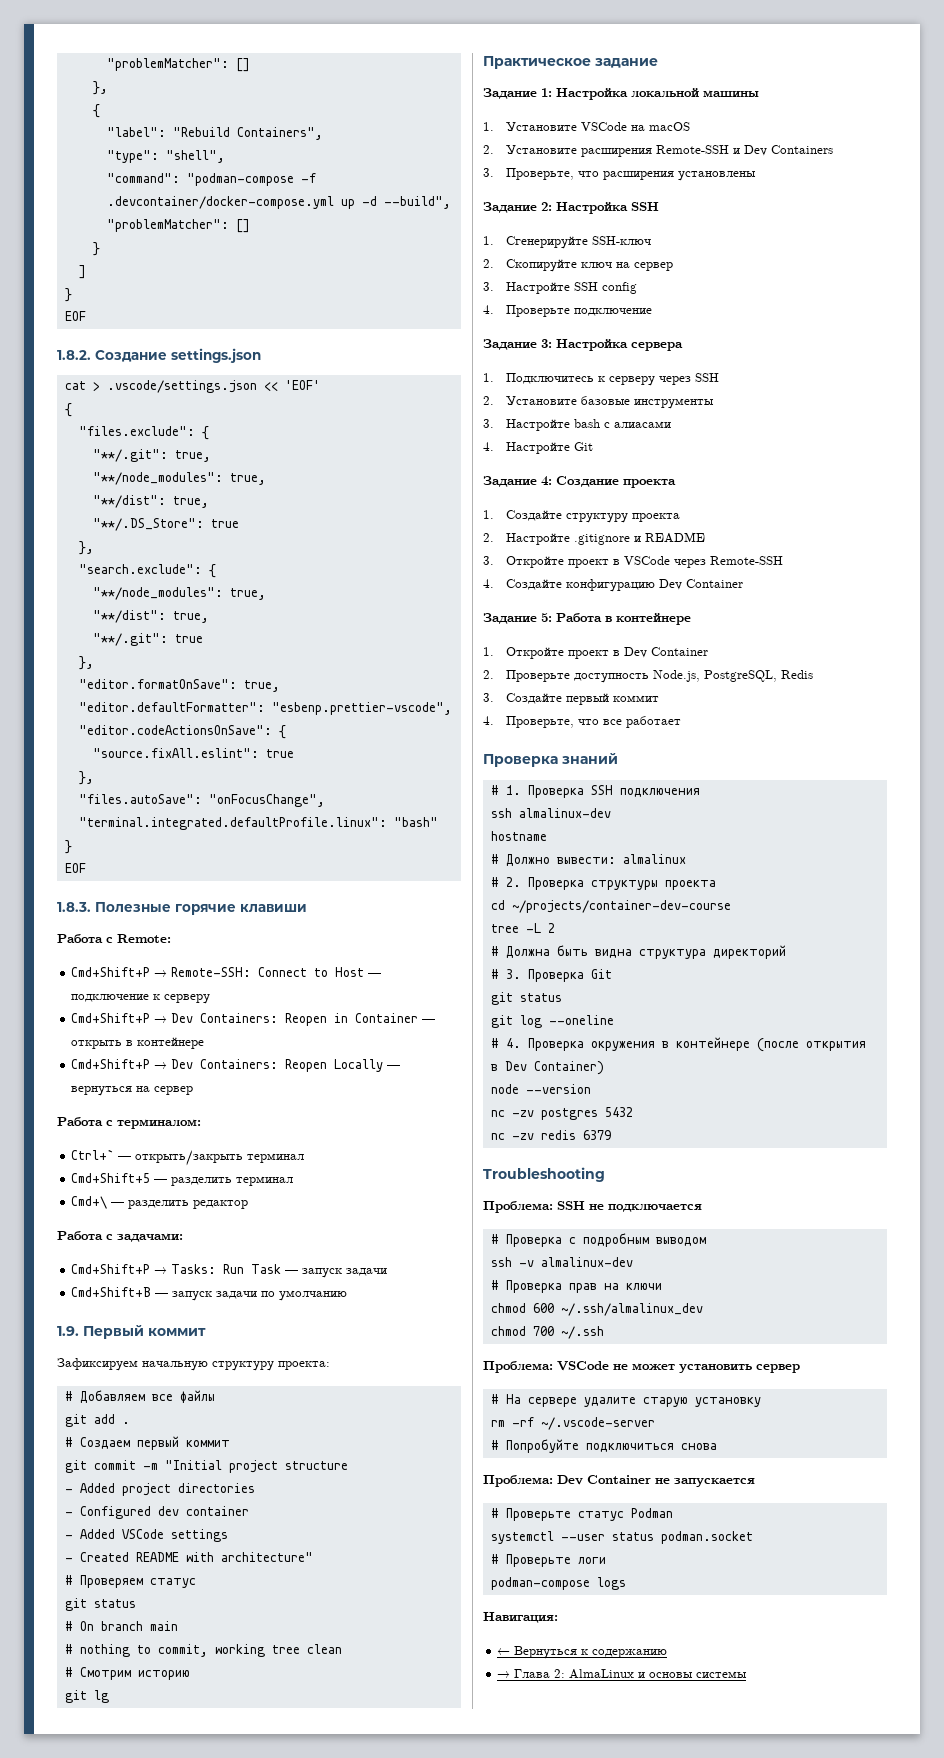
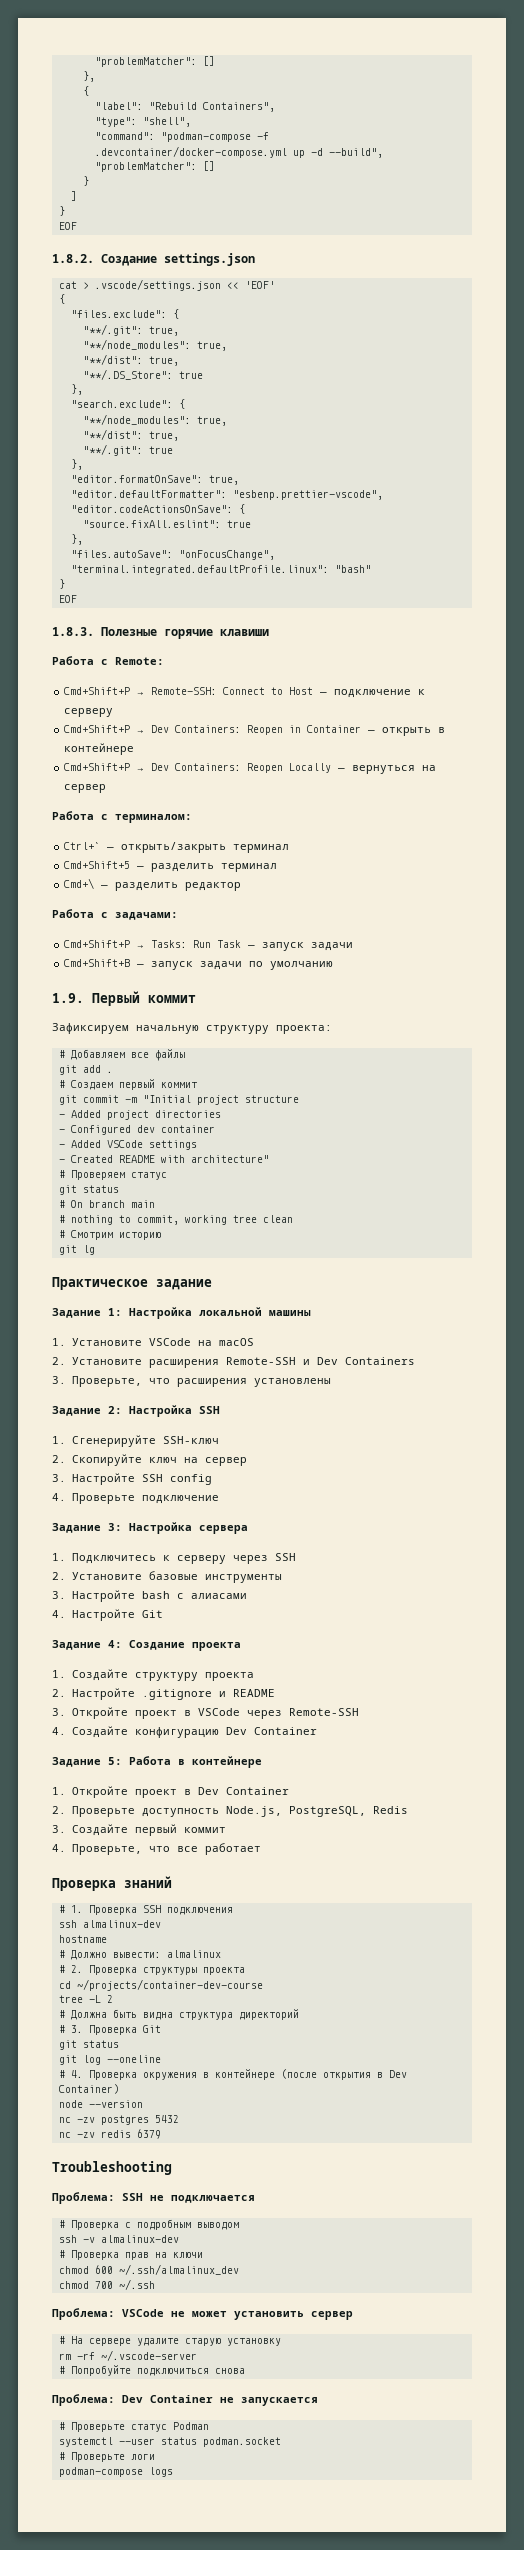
[483,1611,558,1623] [497,1646,668,1659] [497,1669,748,1679] // Навигация: // ← Вернуться к содержанию // → Глава 2: AlmaLinux и основы системы -> (173, 2472) none

